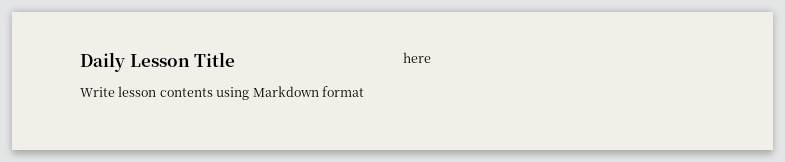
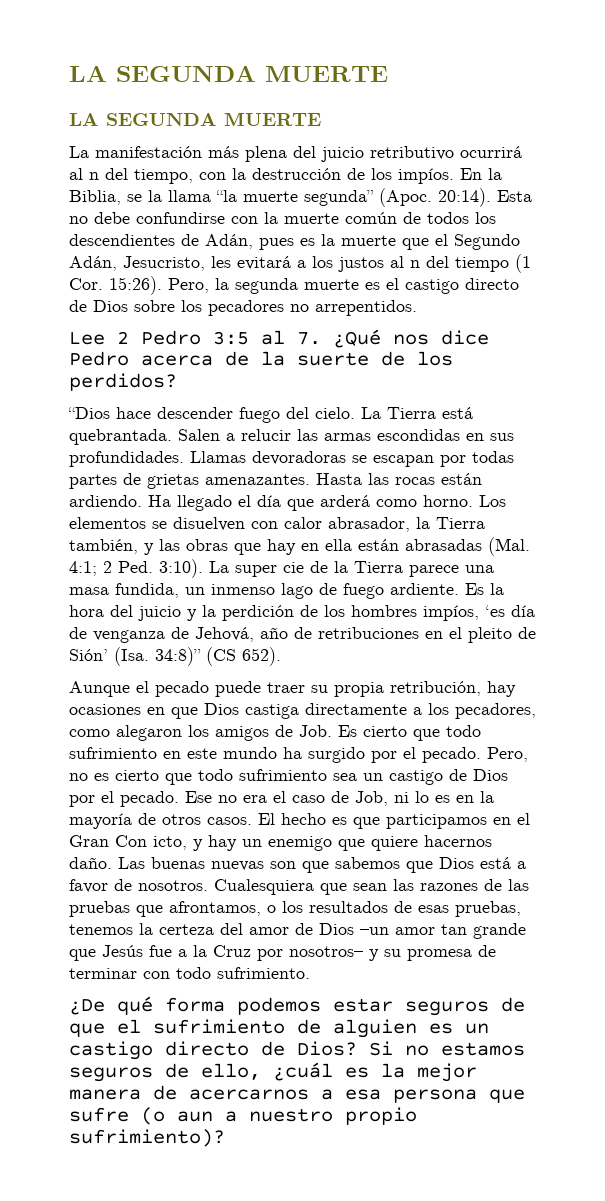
[80,52,236,72] [80,86,364,100] [403,52,431,63] Daily Lesson Title // Write lesson contents using Markdown format here -> [69,65,388,82] [69,112,321,126] [69,146,522,162] [69,168,502,184] [69,188,532,207] [69,212,496,224] [69,234,520,250] [69,254,531,273] [69,276,519,295] [69,300,417,316] [69,329,489,348] [69,351,453,366] [69,373,177,391] [68,407,473,423] [69,429,514,445] [69,451,514,467] [69,473,482,489] [69,495,506,511] [69,517,485,532] [69,537,530,556] [69,559,494,578] [69,583,504,599] [69,605,535,621] [69,627,536,643] [69,647,281,666] [69,681,516,697] [69,703,536,719] [69,725,481,741] [69,747,528,763] [69,769,508,785] [69,791,494,807] [69,813,530,829] [69,835,492,851] [69,857,526,873] [69,879,529,895] [69,901,521,917] [69,923,526,939] [69,945,496,961] [69,967,310,979] [69,996,525,1016] [69,1019,489,1038] [69,1041,525,1060] [69,1062,477,1082] [69,1085,525,1103] [69,1107,417,1125] [69,1129,225,1147] LA SEGUNDA MUERTE // LA SEGUNDA MUERTE // La manifestación más plena del juicio retributivo ocurrirá al n del tiempo, con la destrucción de los impíos. En la Biblia, se la llama “la muerte segunda” (Apoc. 20:14). Esta no debe confundirse con la muerte común de todos los descendientes de Adán, pues es la muerte que el Segundo Adán, Jesucristo, les evitará a los justos al n del tiempo (1 Cor. 15:26). Pero, la segunda muerte es el castigo directo de Dios sobre los pecadores no arrepentidos. // Lee 2 Pedro 3:5 al 7. ¿Qué nos dice Pedro acerca de la suerte de los perdidos? // “Dios hace descender fuego del cielo. La Tierra está quebrantada. Salen a relucir las armas escondidas en sus profundidades. Llamas devoradoras se escapan por todas partes de grietas amenazantes. Hasta las rocas están ardiendo. Ha llegado el día que arderá como horno. Los elementos se disuelven con calor abrasador, la Tierra también, y las obras que hay en ella están abrasadas (Mal. 4:1; 2 Ped. 3:10). La super cie de la Tierra parece una masa fundida, un inmenso lago de fuego ardiente. Es la hora del juicio y la perdición de los hombres impíos, ‘es día de venganza de Jehová, año de retribuciones en el pleito de Sión’ (Isa. 34:8)” (CS 652). // Aunque el pecado puede traer su propia retribución, hay ocasiones en que Dios castiga directamente a los pecadores, como alegaron los amigos de Job. Es cierto que todo sufrimiento en este mundo ha surgido por el pecado. Pero, no es cierto que todo sufrimiento sea un castigo de Dios por el pecado. Ese no era el caso de Job, ni lo es en la mayoría de otros casos. El hecho es que participamos en el Gran Con icto, y hay un enemigo que quiere hacernos daño. Las buenas nuevas son que sabemos que Dios está a favor de nosotros. Cualesquiera que sean las razones de las pruebas que afrontamos, o los resultados de esas pruebas, tenemos la certeza del amor de Dios –un amor tan grande que Jesús fue a la Cruz por nosotros– y su promesa de terminar con todo sufrimiento. // ¿De qué forma podemos estar seguros de que el sufrimiento de alguien es un castigo directo de Dios? Si no estamos seguros de ello, ¿cuál es la mejor manera de acercarnos a esa persona que sufre (o aun a nuestro propio sufrimiento)?

